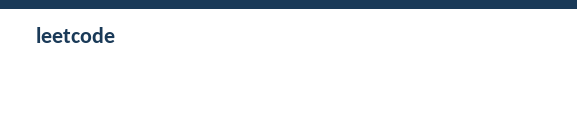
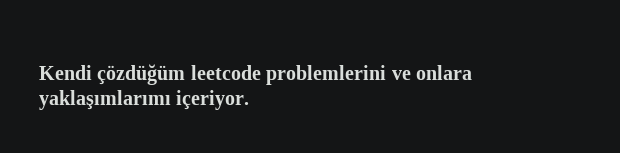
[36,27,115,43] leetcode -> [39,64,472,85] [39,90,250,110] Kendi çözdüğüm leetcode problemlerini ve onlara yaklaşımlarımı içeriyor.

